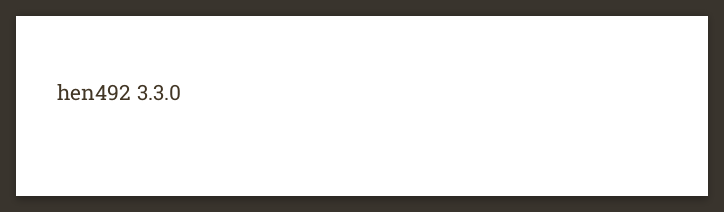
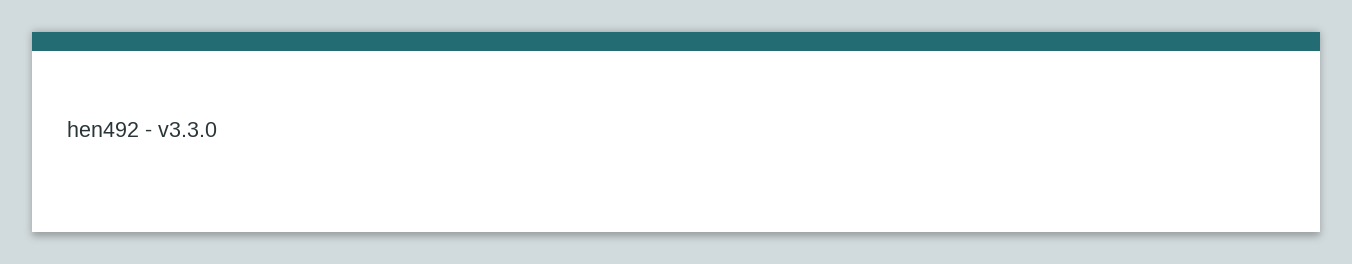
[136,84,181,101] 3.3.0 -> [145,122,217,137] - v3.3.0

